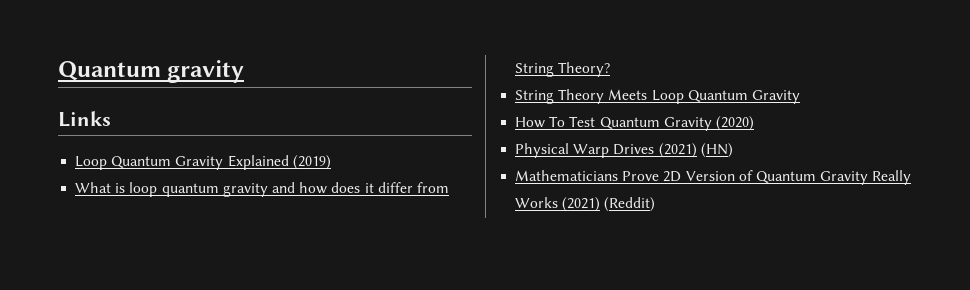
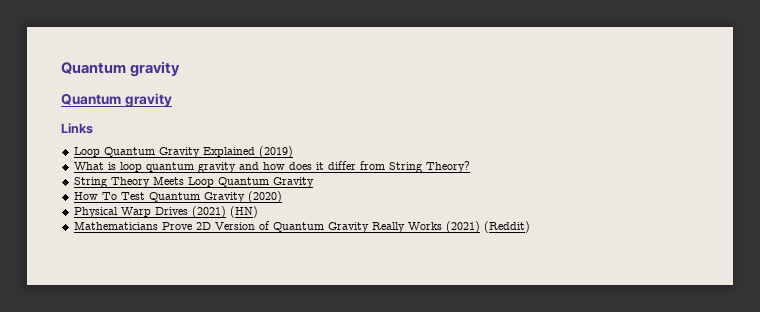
[58,60,245,83] Quantum gravity -> [61,61,181,77] [61,93,172,107] Quantum gravity // Quantum gravity

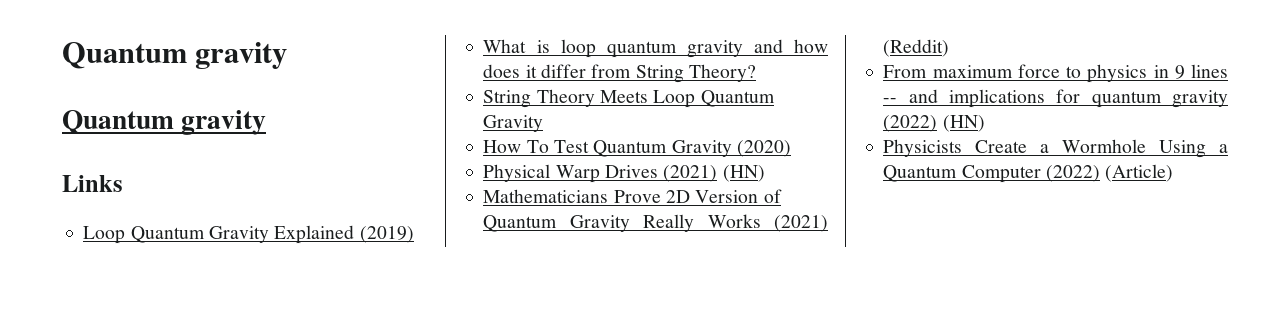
(530, 227) none -> [883,64,1228,83] [883,89,1228,108] [883,115,985,132] [883,139,1228,158] [883,164,1174,183] // From maximum force to physics in 9 lines -- and implications for quantum gravity (2022) (HN) // Physicists Create a Wormhole Using a Quantum Computer (2022) (Article)

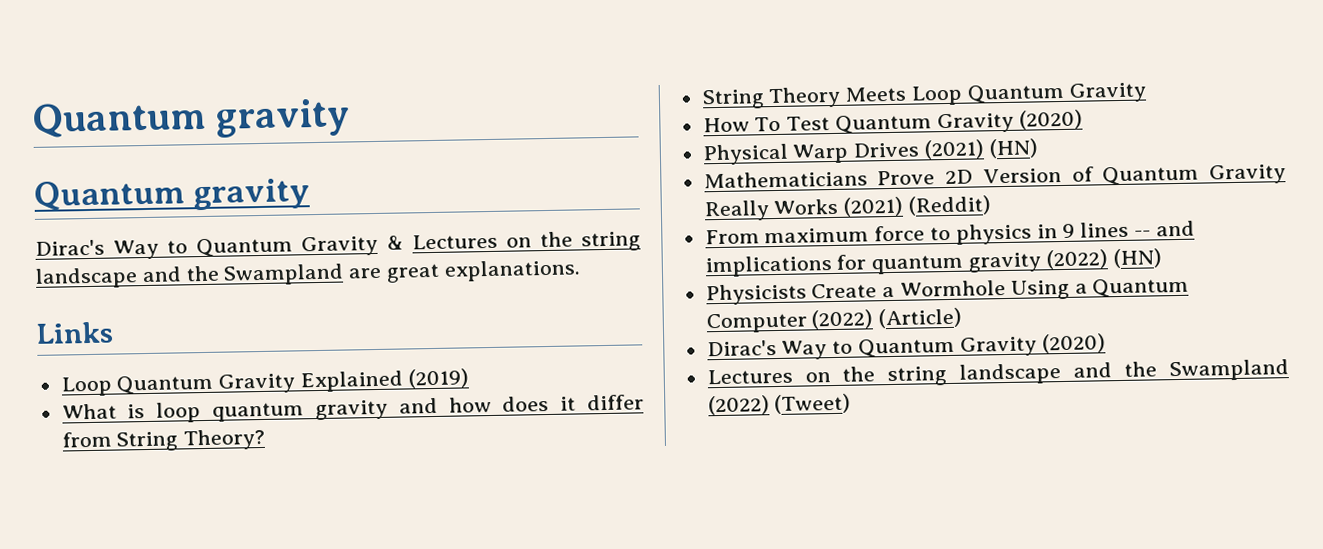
(267, 122) none -> [35,231,641,260] [35,259,581,289] // Dirac's Way to Quantum Gravity & Lectures on the string landscape and the Swampland are great explanations.
(1174, 173) none -> [706,333,1106,360] [706,359,1289,387] [707,393,852,416] // Dirac's Way to Quantum Gravity (2020) // Lectures on the string landscape and the Swampland (2022) (Tweet)

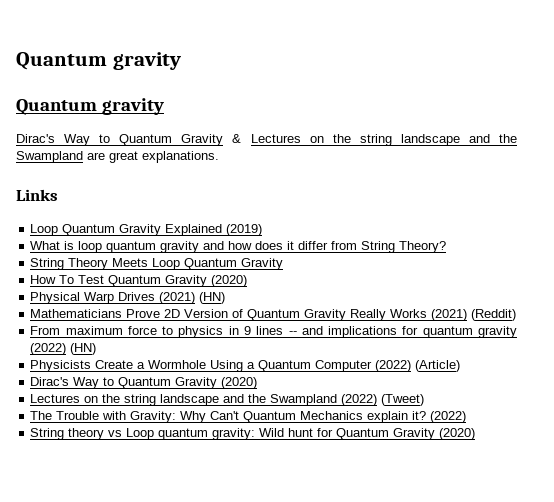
(852, 404) none -> [30,411,467,423] [30,428,476,440] // The Trouble with Gravity: Why Can't Quantum Mechanics explain it? (2022) // String theory vs Loop quantum gravity: Wild hunt for Quantum Gravity (2020)

